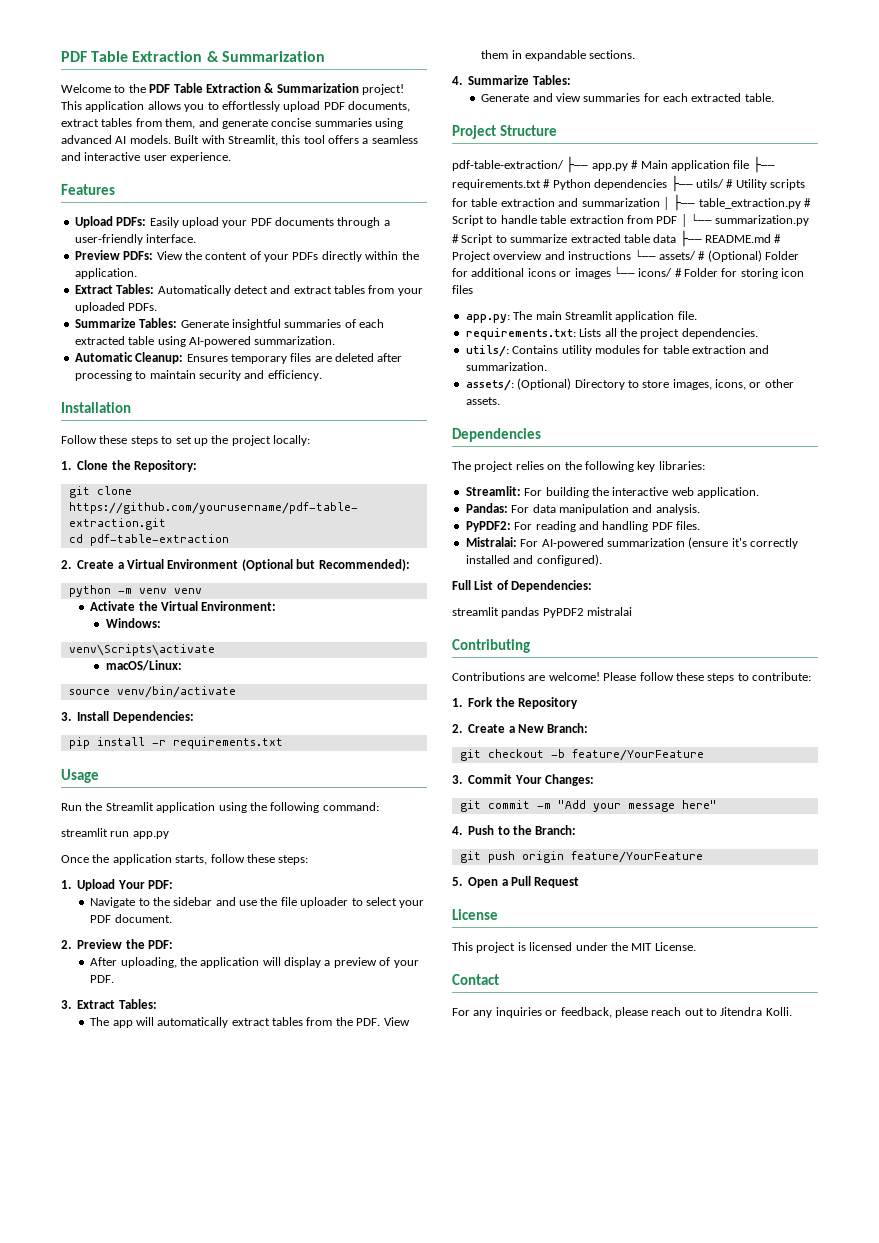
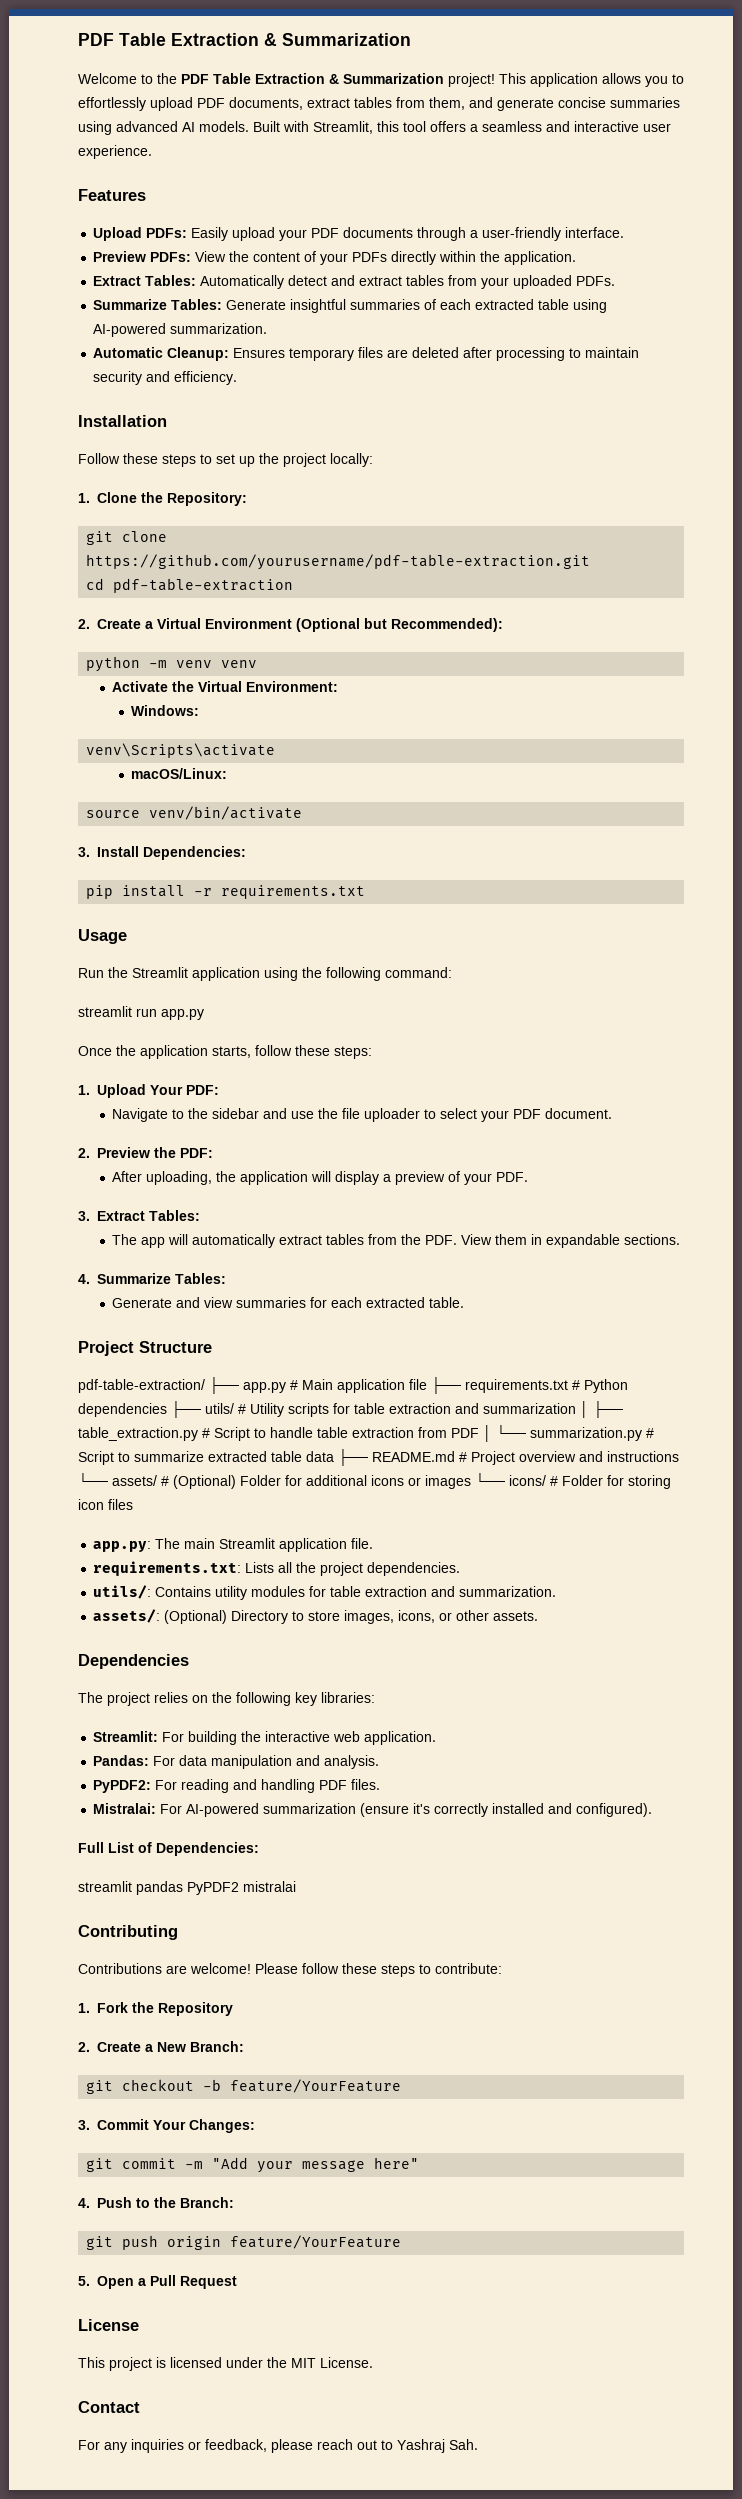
[720,1007,792,1016] Jitendra Kolli. -> [397,2439,478,2453] Yashraj Sah.

